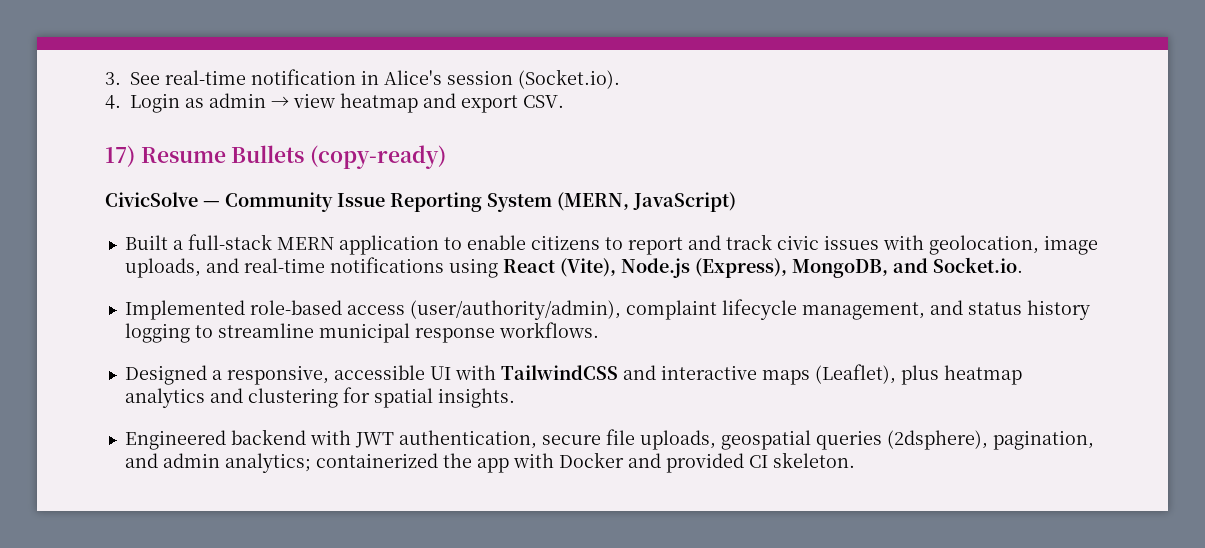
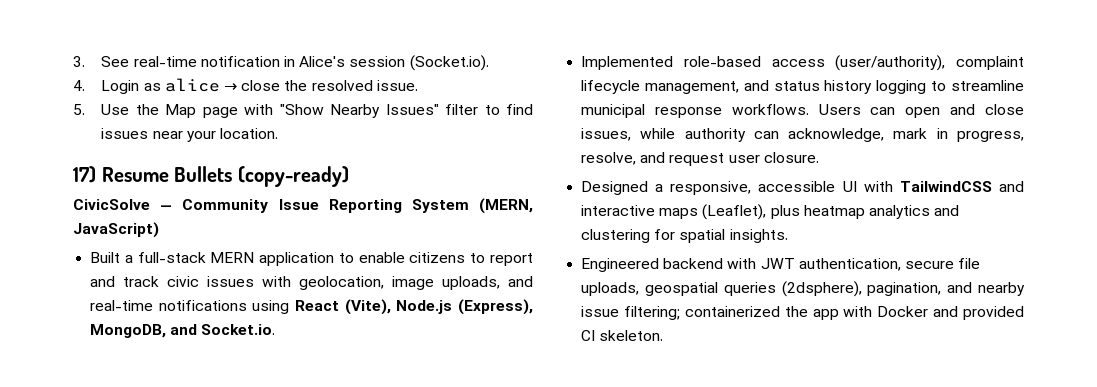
[209,93,564,113] admin → view heatmap and export CSV. -> [164,78,418,92] [73,104,533,118] [101,128,279,142] alice → close the resolved issue. // 5. Use the Map page with "Show Nearby Issues" filter to find issues near your location.
[409,300,621,320] (user/authority/admin), -> [835,55,946,71] (user/authority),
(599, 330) none -> [818,104,1024,118] [581,128,1024,142] [581,152,819,166] Users can open and close issues, while authority can acknowledge, mark in progress, resolve, and request user closure.
[162,453,311,473] admin analytics; -> [978,282,1025,296] [581,306,680,320] nearby issue filtering;

